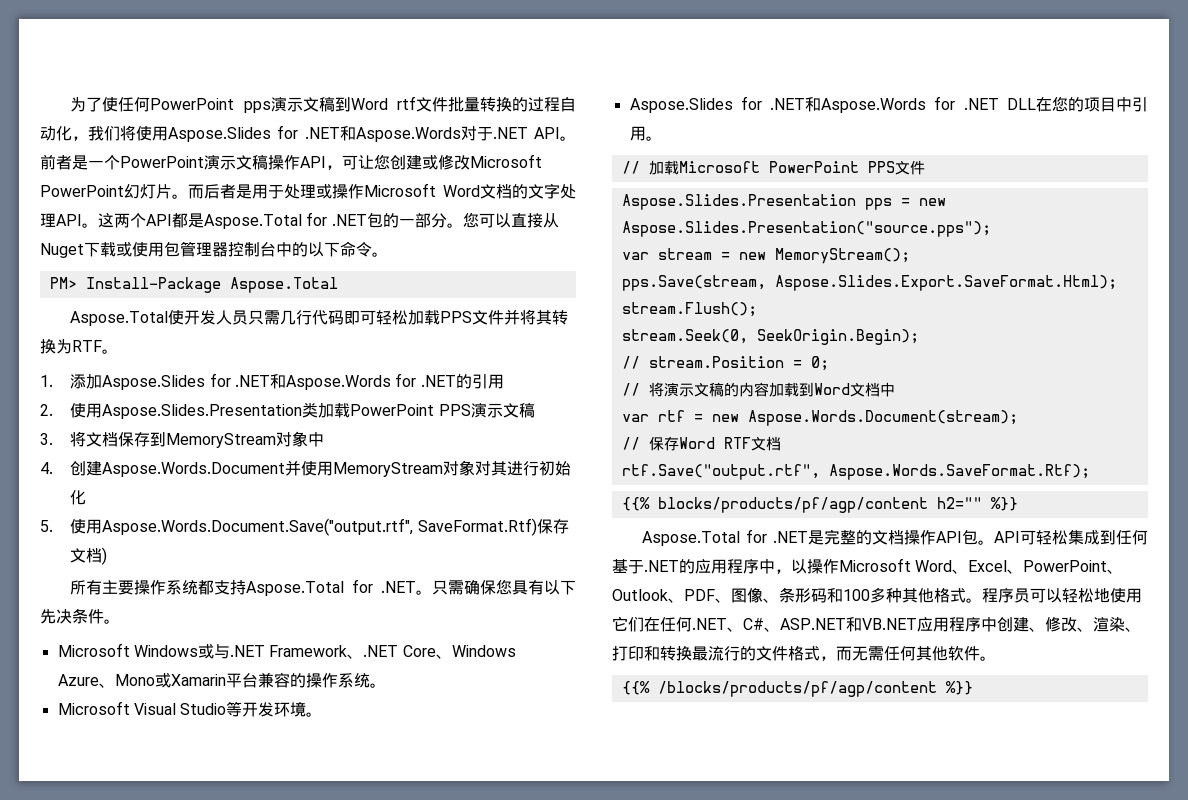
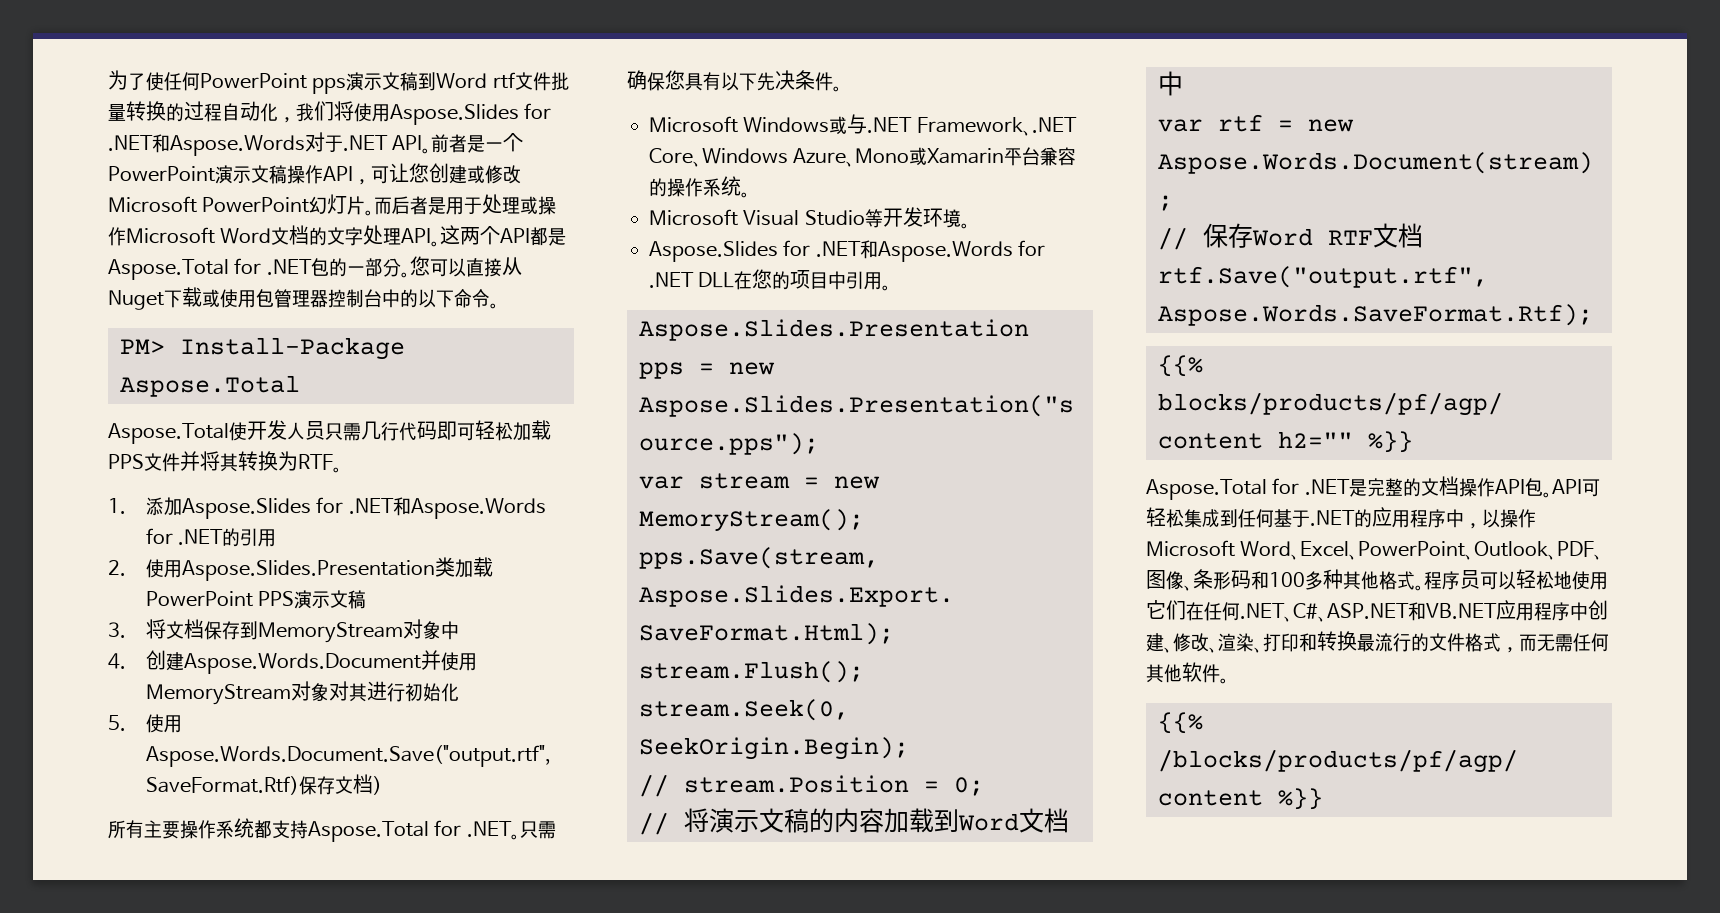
[621,160,925,175] // // 加载Microsoft PowerPoint PPS文件 -> (892, 288) none

